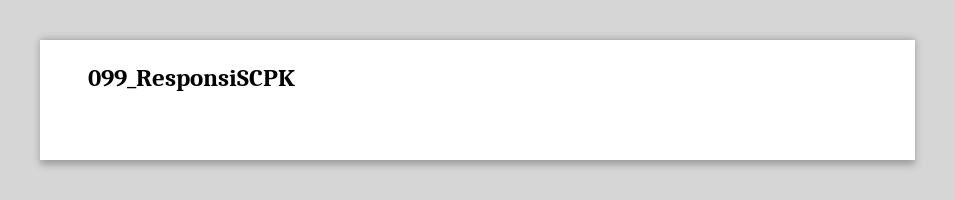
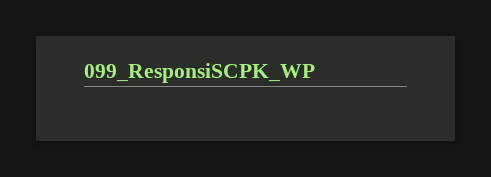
[88,70,295,91] 099_ResponsiSCPK -> [84,63,315,83] 099_ResponsiSCPK_WP

